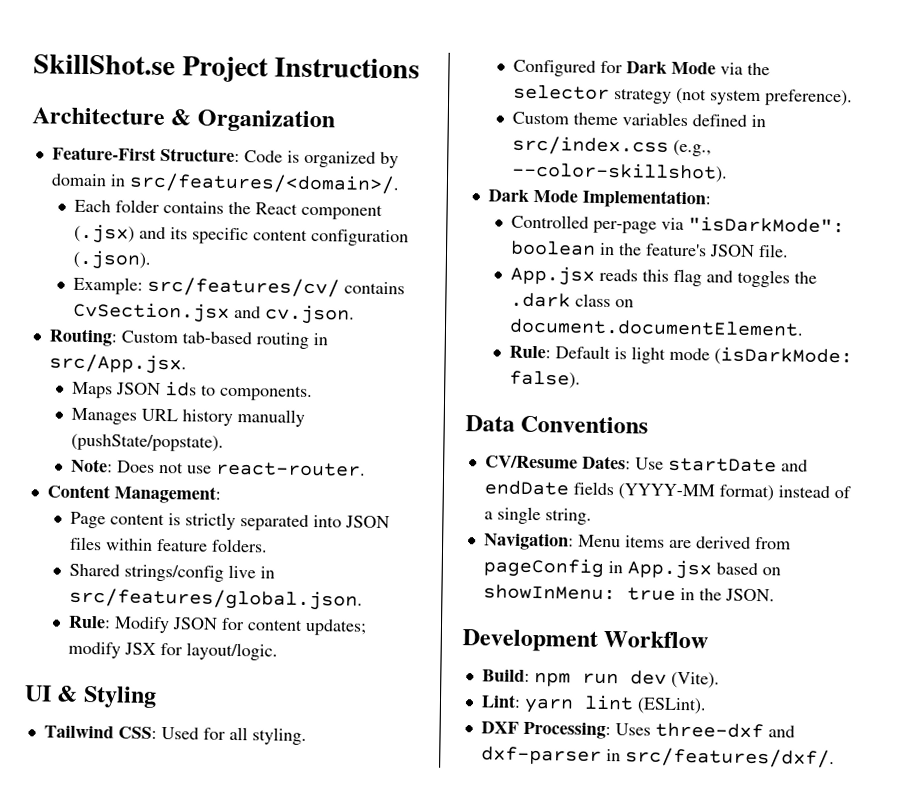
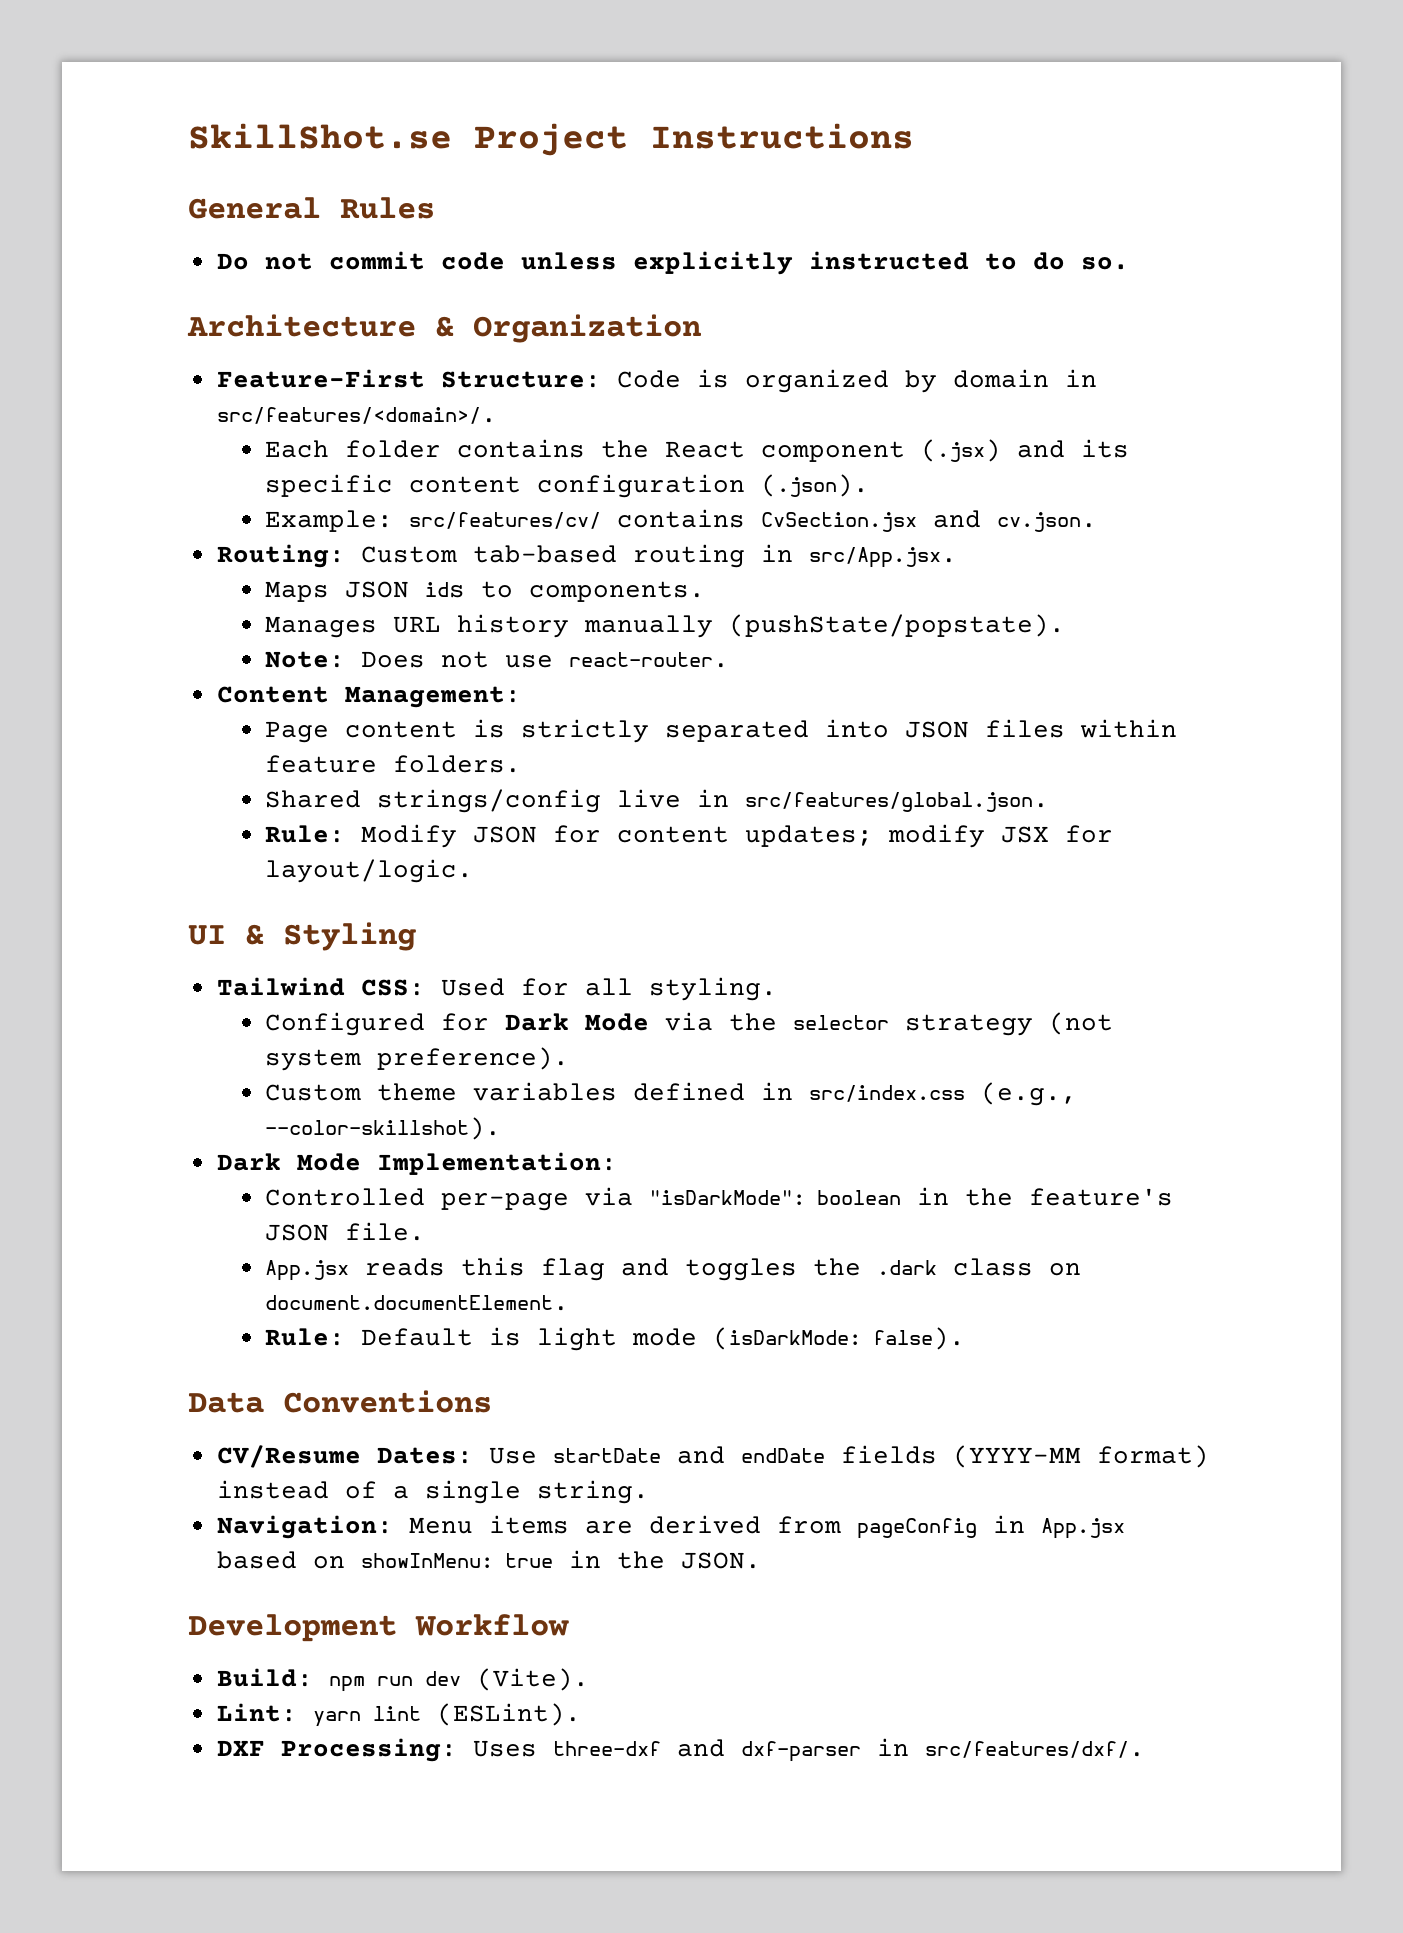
(421, 68) none -> [188,197,435,219] [216,251,1129,275] // General Rules // Do not commit code unless explicitly instructed to do so.

